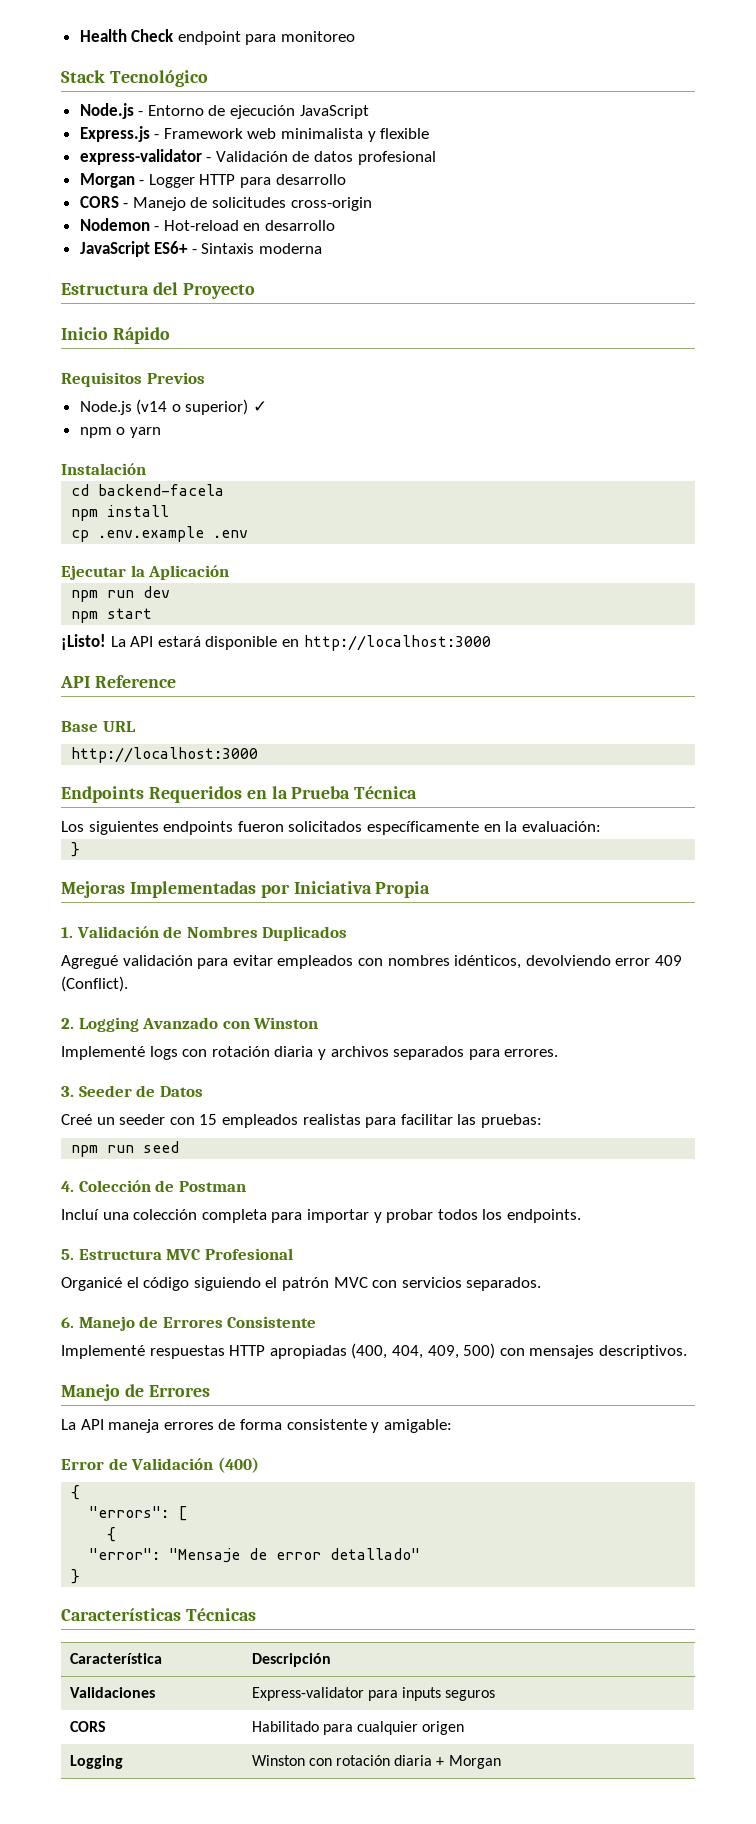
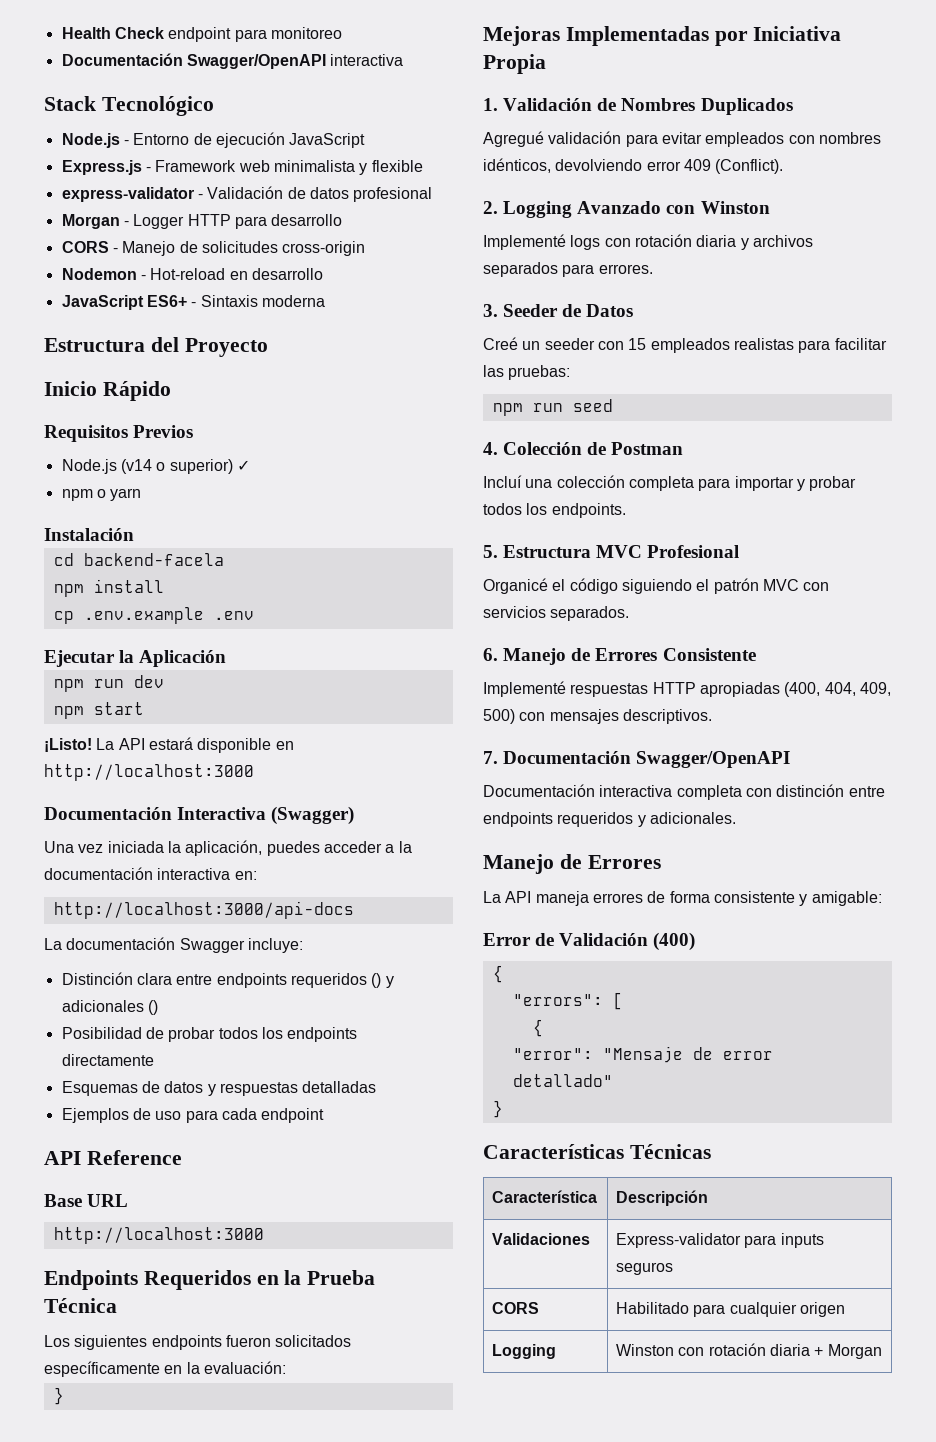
(356, 36) none -> [61,53,404,69] // Documentación Swagger/OpenAPI interactiva
(491, 643) none -> [44,806,355,825] [44,840,412,856] [44,867,257,880] [53,901,354,919] [44,937,303,953] [61,972,394,988] [61,1000,158,1015] [61,1027,358,1042] [61,1054,154,1066] [61,1081,377,1096] [61,1108,325,1123] // Documentación Interactiva (Swagger) // Una vez iniciada la aplicación, puedes acceder a la documentación interactiva en: // http://localhost:3000/api-docs // La documentación Swagger incluye: // Distinción clara entre endpoints requeridos () y adicionales () // Posibilidad de probar todos los endpoints directamente // Esquemas de datos y respuestas detalladas // Ejemplos de uso para cada endpoint
(687, 1352) none -> [483,751,791,768] [483,784,885,800] [483,812,736,827] // 7. Documentación Swagger/OpenAPI // Documentación interactiva completa con distinción entre endpoints requeridos y adicionales.

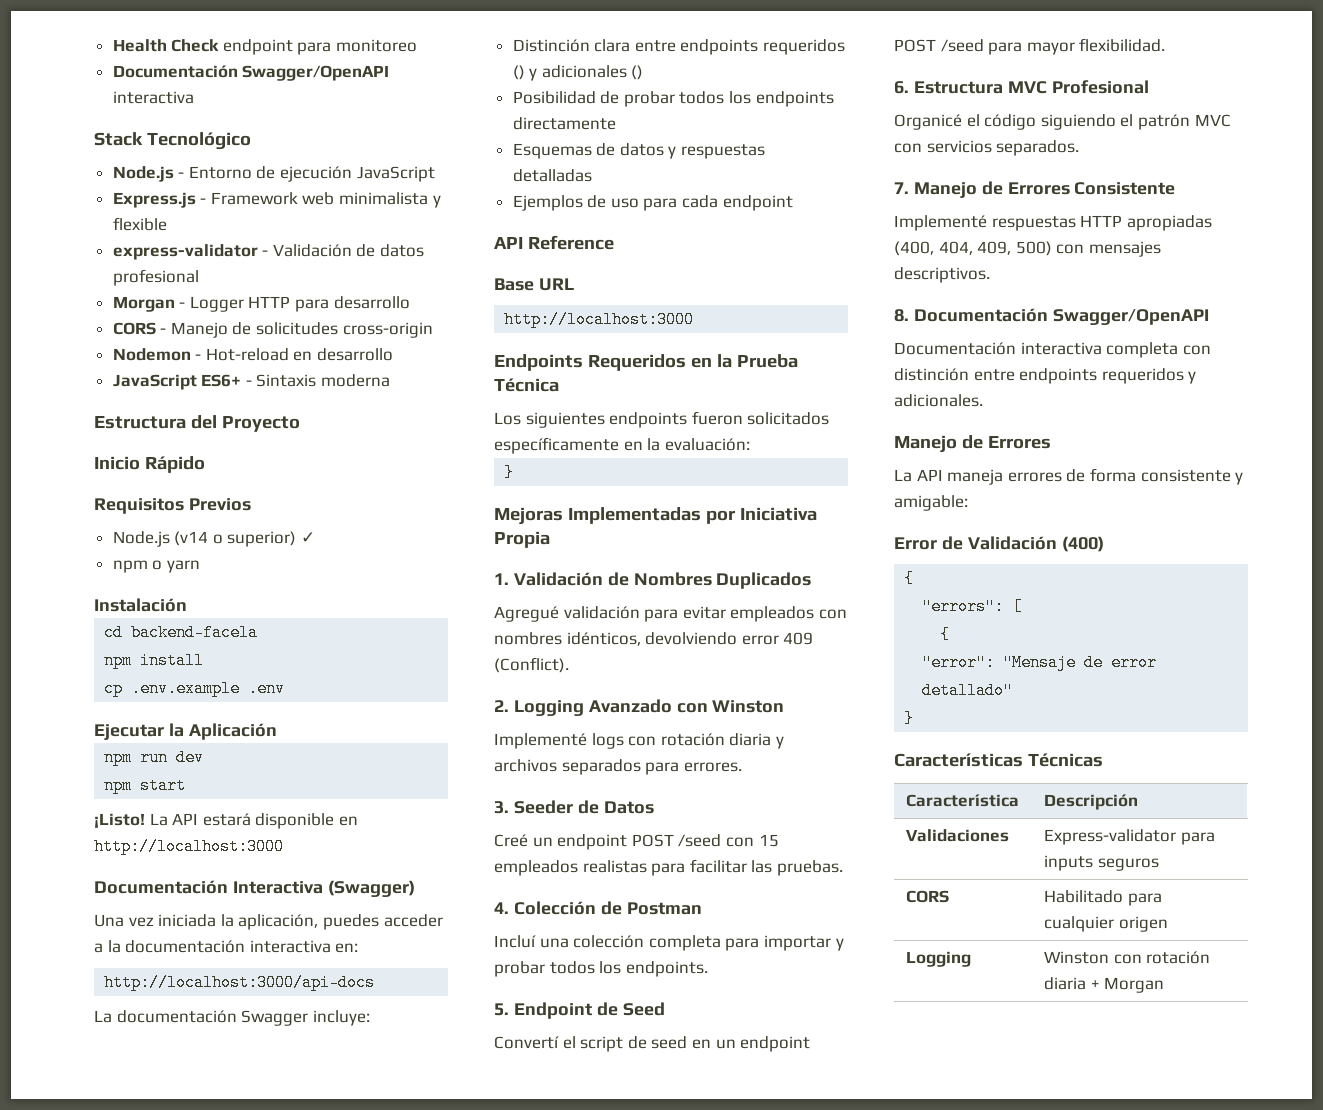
[544,338,595,350] seeder -> [557,834,722,850] endpoint POST /seed
[508,365,571,380] [492,399,613,416] pruebas: // npm run seed -> [776,860,843,876] pruebas.
(498, 551) none -> [513,1002,665,1019] [494,1036,811,1052] [894,38,1166,55] [894,81,909,94] Endpoint de Seed // Convertí el script de seed en un endpoint POST /seed para mayor flexibilidad. // 6.
[483,648,498,661] 6. -> [894,182,909,194] 7.
[483,751,498,764] 7. -> [894,309,909,322] 8.

